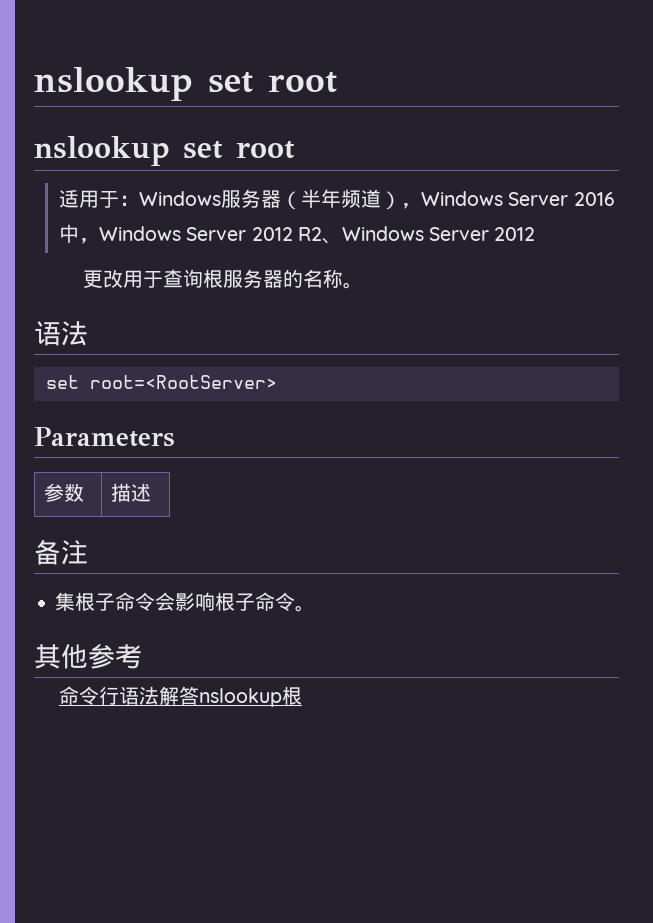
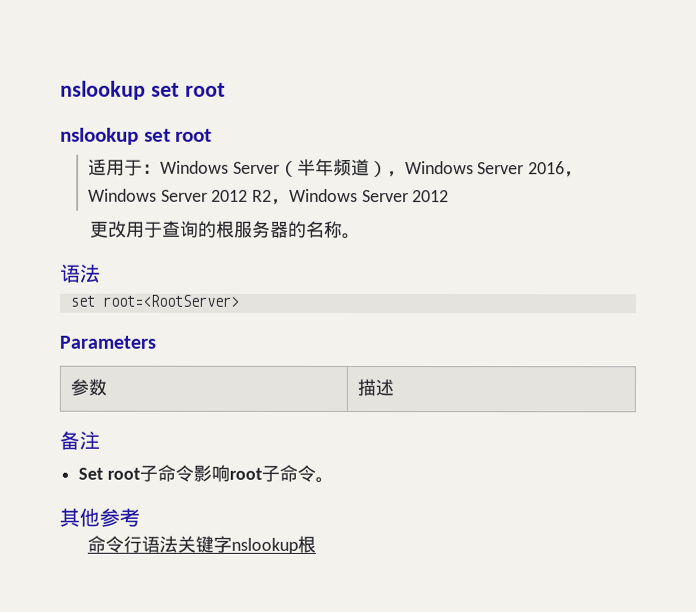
[220,189,281,208] 服务器 -> [232,161,280,174] Server
[58,224,79,243] 中 -> (566, 168) none
[321,238,342,244] 、 -> [271,198,291,205] ，
(203, 278) none -> [198,220,218,238] 的
[55,592,236,611] 集根子命令会影响根 -> [78,464,262,482] Set root子命令影响root
[158,686,199,705] 解答 -> [176,535,232,553] 关键字

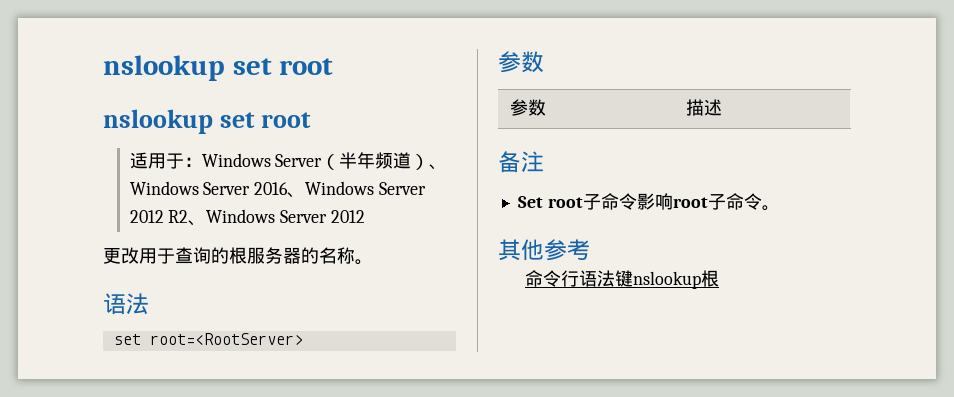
[386,171,406,178] ， -> [429,164,448,170] 、
[564,171,584,178] ， -> [287,192,306,198] 、
[271,198,291,205] ， -> [188,220,207,226] 、
[59,335,156,349] Parameters -> [498,51,544,73] 参数
[176,535,232,553] 关键字 -> [614,270,633,287] 键

